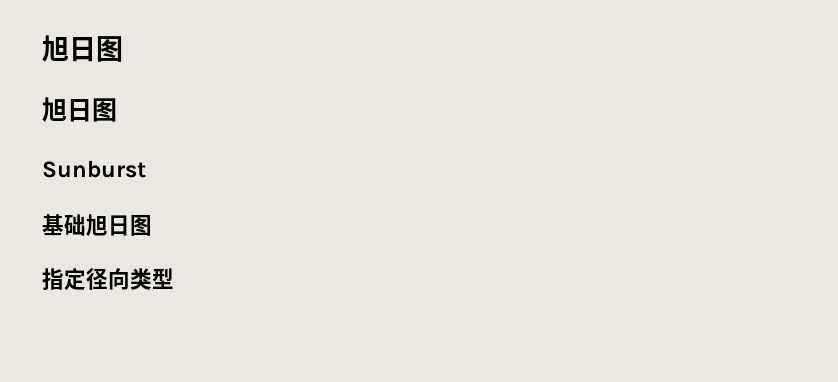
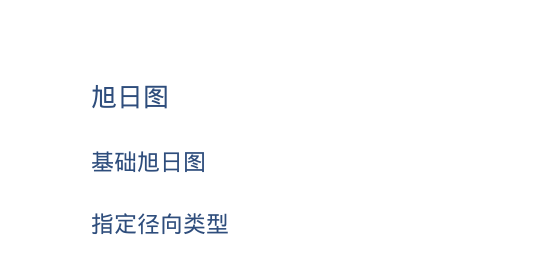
[42,35,123,62] [42,97,117,122] [42,160,146,178] 旭日图 // 旭日图 // Sunburst -> [91,84,169,109] 旭日图

